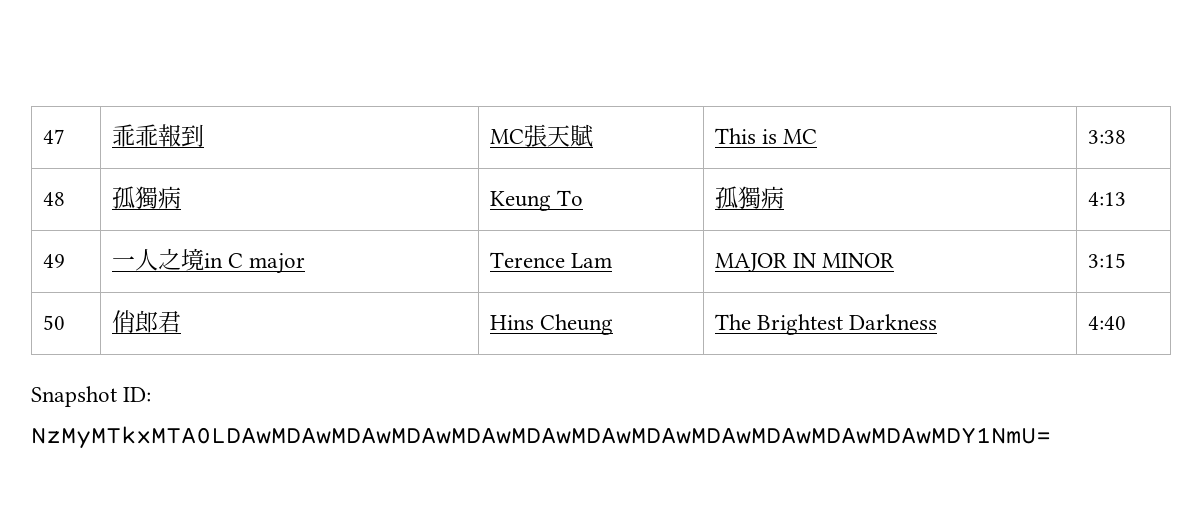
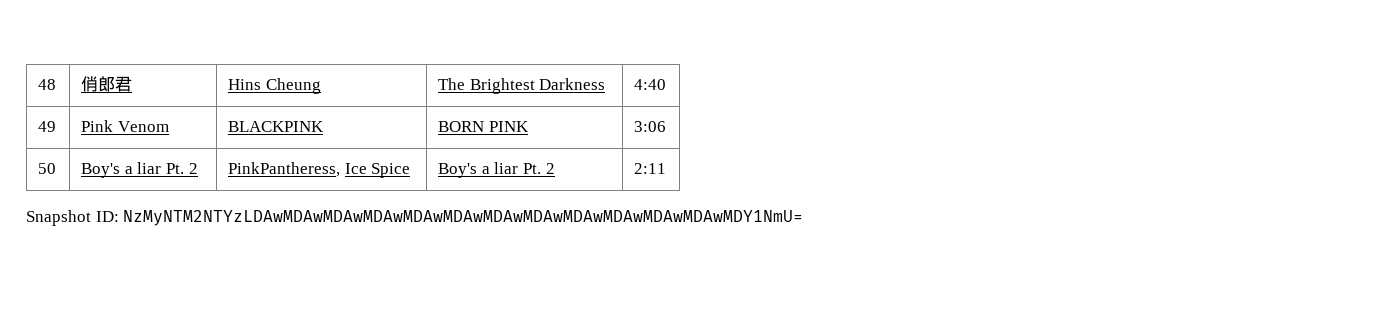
[42,129,65,144] [111,124,204,147] [489,124,594,147] [714,128,818,144] [1087,130,1126,144] [42,192,65,206] [111,186,181,209] [489,190,583,211] [714,186,784,209] [1087,192,1126,206] [42,254,65,268] [111,248,306,274] [489,252,612,268] [714,253,895,272] [1087,253,1126,268] [42,315,65,330] 47 | 乖乖報到 | MC張天賦 | This is MC | 3:38 // 48 | 孤獨病 | Keung To | 孤獨病 | 4:13 // 49 | 一人之境in C major | Terence Lam | MAJOR IN MINOR | 3:15 // 50 -> [38,79,57,90] 48
(1126, 323) none -> [38,121,57,132] [81,120,169,132] [228,121,325,132] [438,121,529,132] [634,121,667,132] [38,163,57,174] [81,162,198,178] [228,162,411,178] [438,162,555,178] [634,163,667,174] // 49 | Pink Venom | BLACKPINK | BORN PINK | 3:06 // 50 | Boy's a liar Pt. 2 | PinkPantheress, Ice Spice | Boy's a liar Pt. 2 | 2:11
[31,426,1051,449] NzMyMTkxMTA0LDAwMDAwMDAwMDAwMDAwMDAwMDAwMDAwMDAwMDAwMDAwMDAwMDY1NmU= -> [123,210,804,226] NzMyNTM2NTYzLDAwMDAwMDAwMDAwMDAwMDAwMDAwMDAwMDAwMDAwMDAwMDAwMDY1NmU=

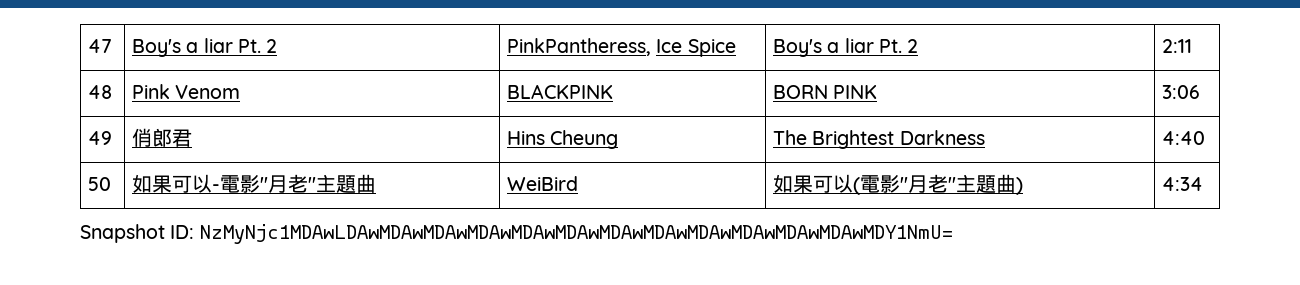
[38,79,57,90] [81,76,133,92] [228,78,321,94] [438,78,606,94] [634,79,667,90] [38,121,57,132] [81,120,169,132] [228,121,325,132] [438,121,529,132] [634,121,667,132] [38,163,57,174] 48 | 俏郎君 | Hins Cheung | The Brightest Darkness | 4:40 // 49 | Pink Venom | BLACKPINK | BORN PINK | 3:06 // 50 -> [88,39,113,53] 47
(667, 168) none -> [88,85,113,99] [132,84,241,99] [507,84,614,99] [773,85,878,99] [1162,85,1201,99] [88,131,113,145] [132,128,193,147] [507,130,619,149] [773,130,985,149] [1162,131,1206,145] [88,177,112,191] [132,174,377,193] [507,176,579,191] [773,174,1024,195] [1162,177,1204,191] // 48 | Pink Venom | BLACKPINK | BORN PINK | 3:06 // 49 | 俏郎君 | Hins Cheung | The Brightest Darkness | 4:40 // 50 | 如果可以-電影"月老"主題曲 | WeiBird | 如果可以(電影"月老"主題曲) | 4:34
[123,210,804,226] NzMyNTM2NTYzLDAwMDAwMDAwMDAwMDAwMDAwMDAwMDAwMDAwMDAwMDAwMDAwMDY1NmU= -> [199,224,953,244] NzMyNjc1MDAwLDAwMDAwMDAwMDAwMDAwMDAwMDAwMDAwMDAwMDAwMDAwMDAwMDY1NmU=

